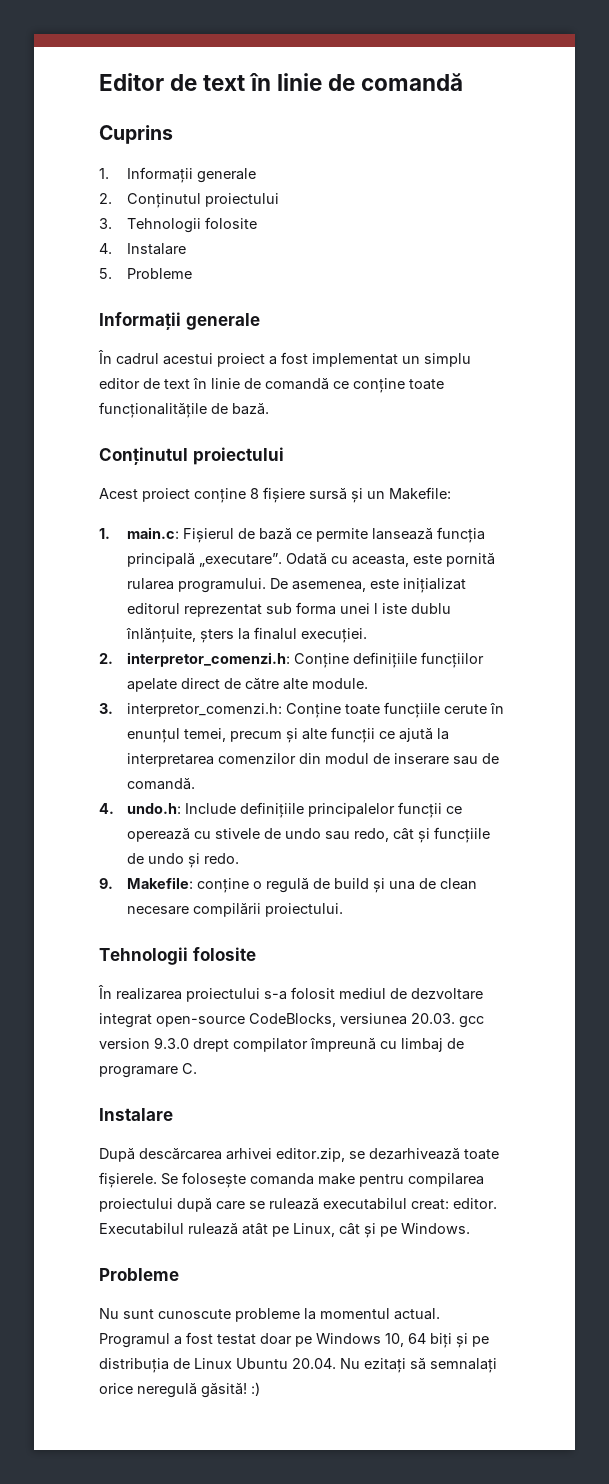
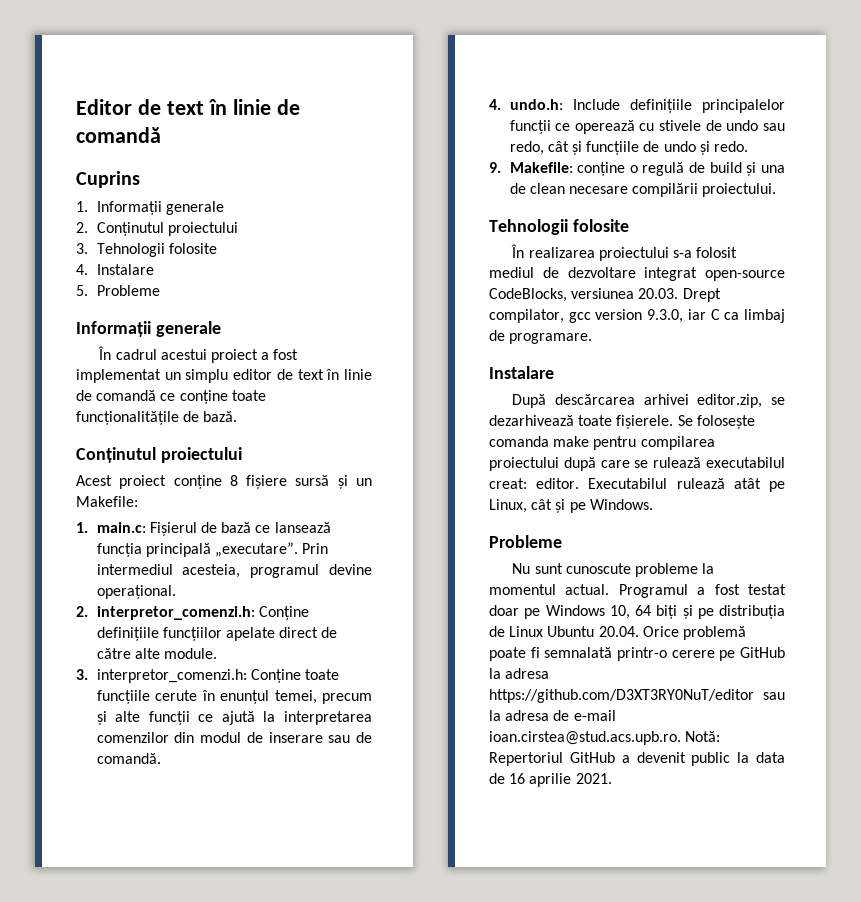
[316,528,369,542] permite -> (271, 529) none
[286,553,496,567] [127,578,467,593] [127,602,452,617] [126,627,368,643] Odată cu aceasta, este pornită rularea programului. De asemenea, este inițializat editorul reprezentat sub forma unei l iste dublu înlănțuite, șters la finalul execuției. -> [302,543,329,554] [96,564,372,578] [96,585,176,599] Prin intermediul acesteia, programul devine operațional.
[459,1016,484,1028] [99,1037,464,1052] [99,1063,197,1078] gcc version 9.3.0 drept compilator împreună cu limbaj de programare C. -> [682,288,721,302] [489,309,785,323] [489,330,593,344] Drept compilator, gcc version 9.3.0, iar C ca limbaj de programare.
[340,1358,497,1373] [99,1382,260,1398] Nu ezitați să semnalați orice neregulă găsită! :) -> [642,626,746,640] [489,647,785,661] [489,668,550,679] [489,689,785,703] [489,710,616,721] [489,731,721,745] [489,752,785,766] [489,773,612,787] Orice problemă poate fi semnalată printr-o cerere pe GitHub la adresa https://github.com/D3XT3RY0NuT/editor sau la adresa de e-mail ioan.cirstea@stud.acs.upb.ro. Notă: Repertoriul GitHub a devenit public la data de 16 aprilie 2021.

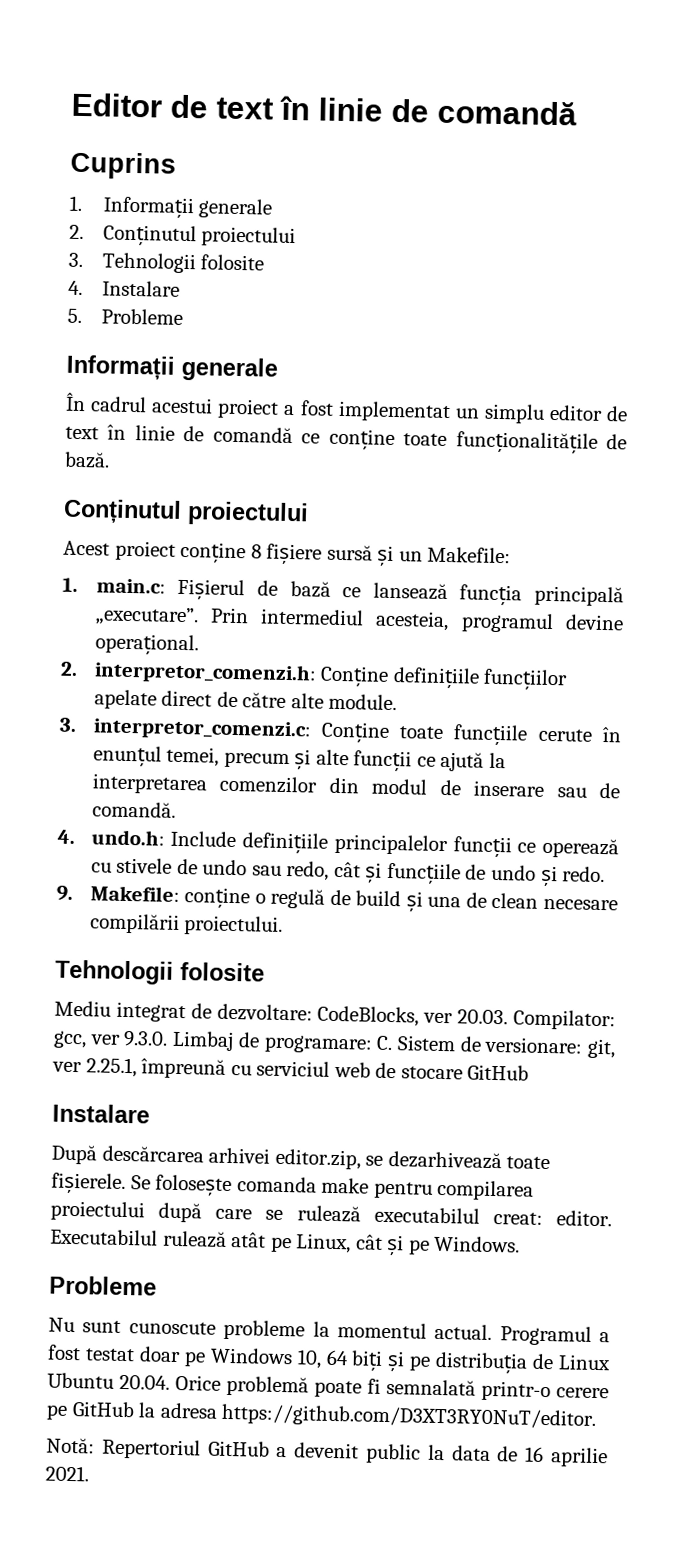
[96,669,247,683] interpretor_comenzi.h: -> [92,718,312,741] interpretor_comenzi.c:
[511,244,738,261] [489,267,785,281] [489,288,721,302] [489,309,785,323] [489,330,593,344] În realizarea proiectului s-a folosit mediul de dezvoltare integrat open-source CodeBlocks, versiunea 20.03. Drept compilator, gcc version 9.3.0, iar C ca limbaj de programare. -> [54,1000,616,1031] [53,1030,616,1059] [52,1057,530,1081] Mediu integrat de dezvoltare: CodeBlocks, ver 20.03. Compilator: gcc, ver 9.3.0. Limbaj de programare: C. Sistem de versionare: git, ver 2.25.1, împreună cu serviciul web de stocare GitHub
[489,689,785,703] [489,710,616,721] [489,731,681,745] https://github.com/D3XT3RY0NuT/editor sau la adresa de e-mail ioan.cirstea@stud.acs.upb.ro. -> [221,1403,598,1431] https://github.com/D3XT3RY0NuT/editor. //

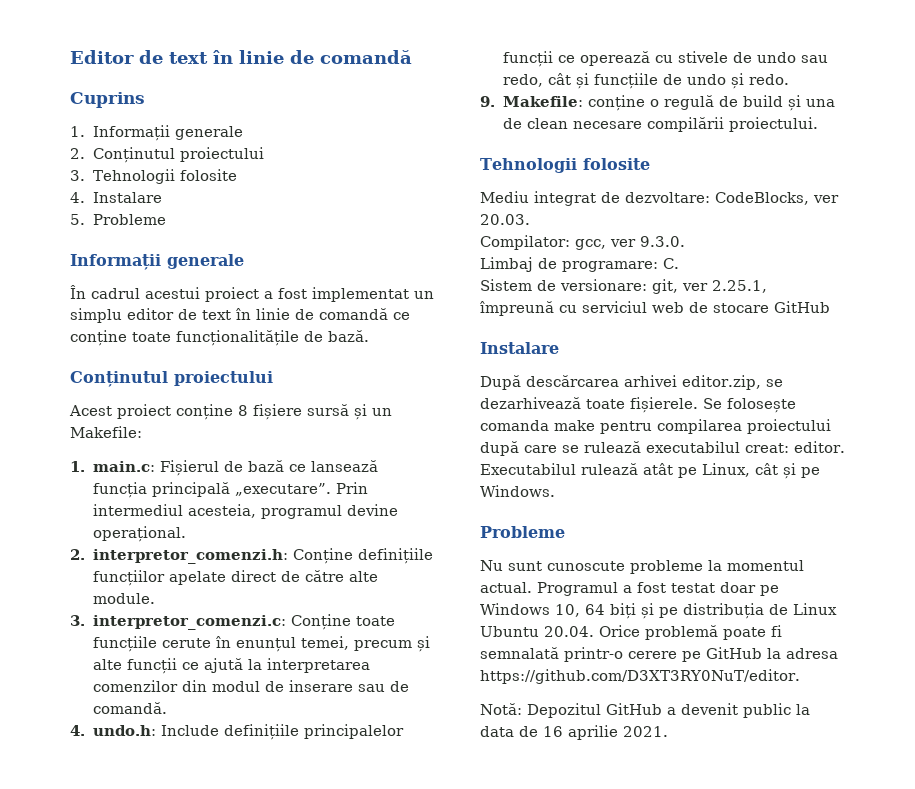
(509, 1017) none -> (530, 219) //
(169, 1038) none -> (685, 241) //
(394, 1043) none -> (679, 263) //
[101,1438,201,1460] Repertoriul -> [527,703,601,718] Depozitul

